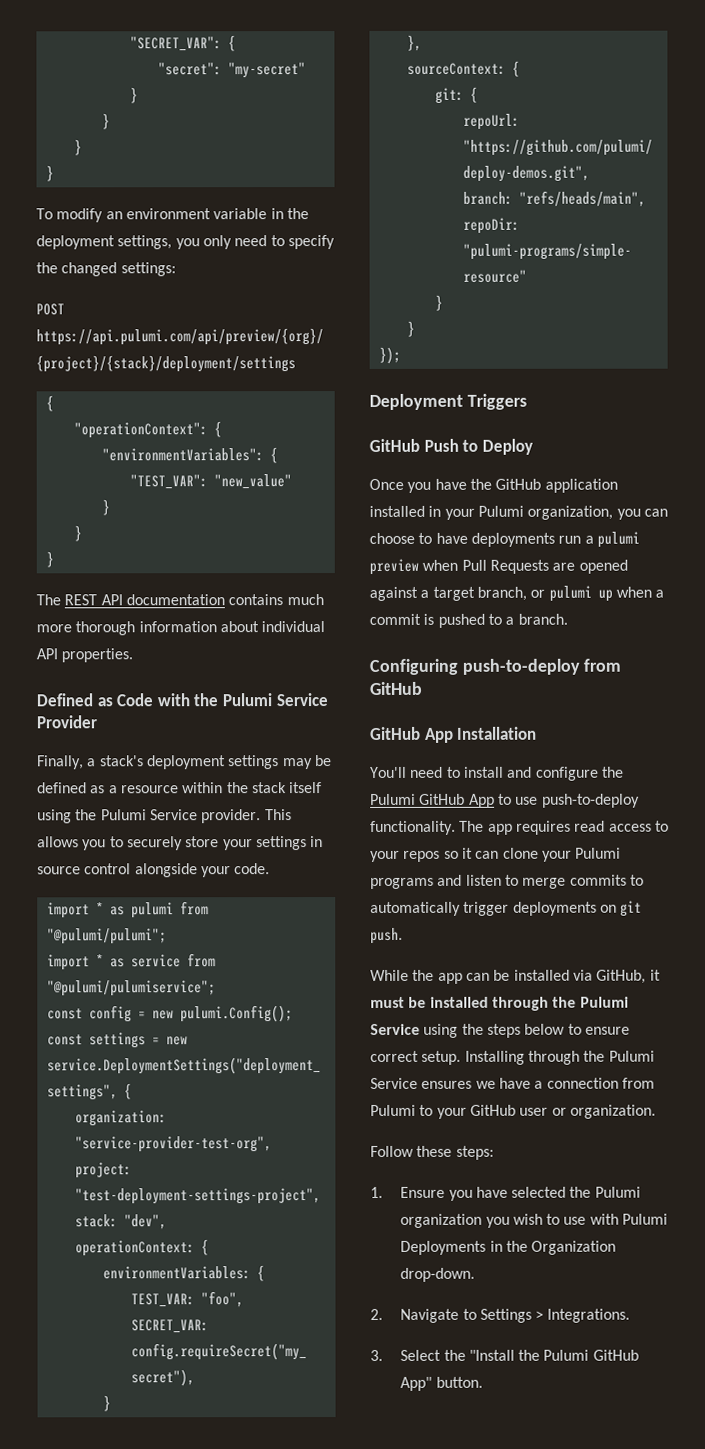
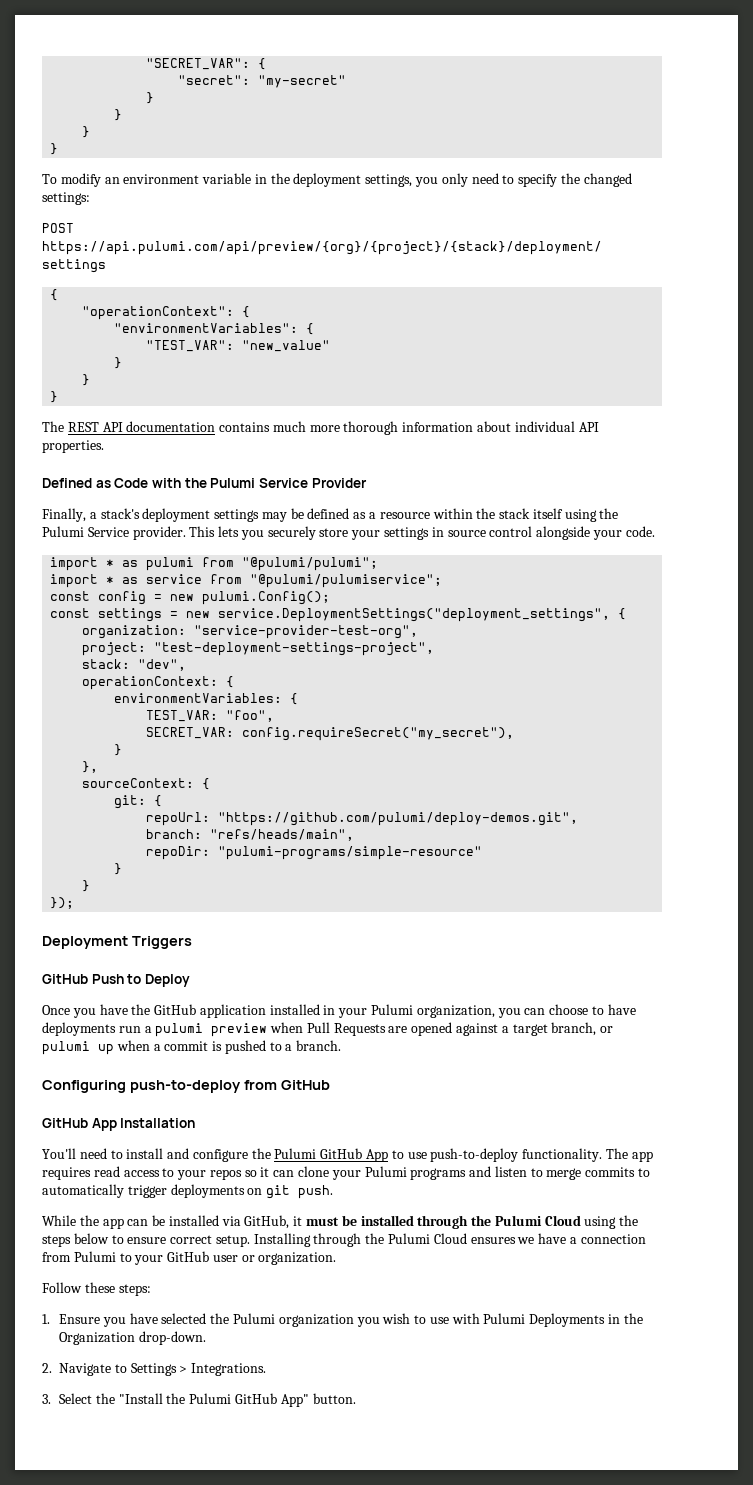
[37,836,124,851] allows you to -> [218,526,264,540] lets you
[370,1023,420,1035] Service -> [544,1215,581,1226] Cloud
[370,1077,418,1089] Service -> [433,1233,467,1244] Cloud

